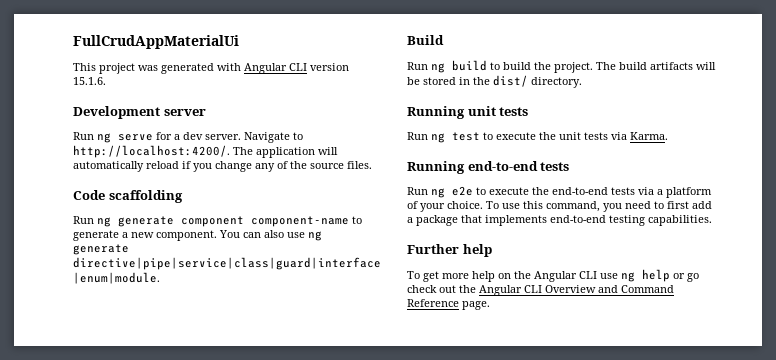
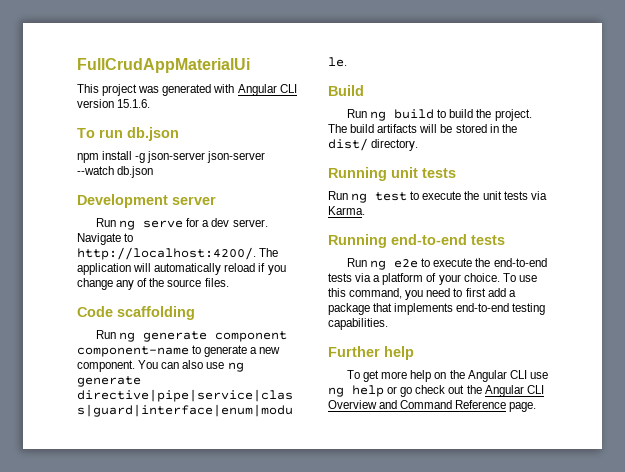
(106, 81) none -> [77,127,179,141] [77,151,266,163] [77,166,154,178] // To run db.json // npm install -g json-server json-server --watch db.json

